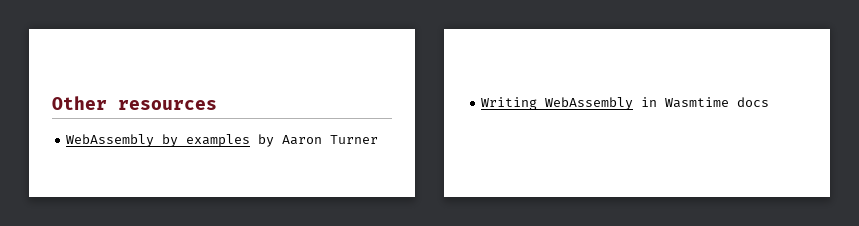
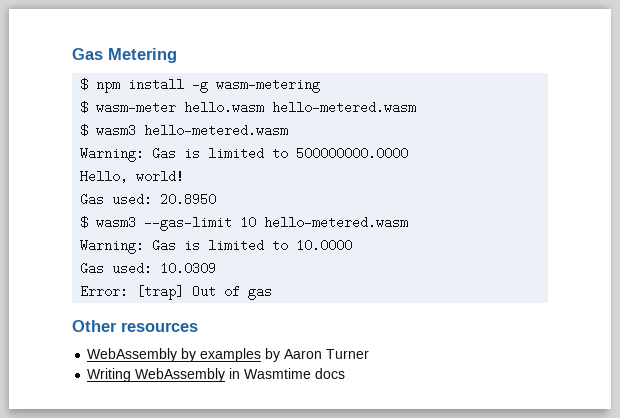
(52, 103) none -> [72,48,177,63] [80,78,321,93] [80,101,417,114] [80,124,289,137] [80,147,409,162] [80,170,185,183] [80,193,217,206] [80,216,409,231] [80,239,353,254] [80,262,217,275] [80,285,273,300] Gas Metering // $ npm install -g wasm-metering // $ wasm-meter hello.wasm hello-metered.wasm // $ wasm3 hello-metered.wasm // Warning: Gas is limited to 500000000.0000 // Hello, world! // Gas used: 20.8950 // $ wasm3 --gas-limit 10 hello-metered.wasm // Warning: Gas is limited to 10.0000 // Gas used: 10.0309 // Error: [trap] Out of gas //

